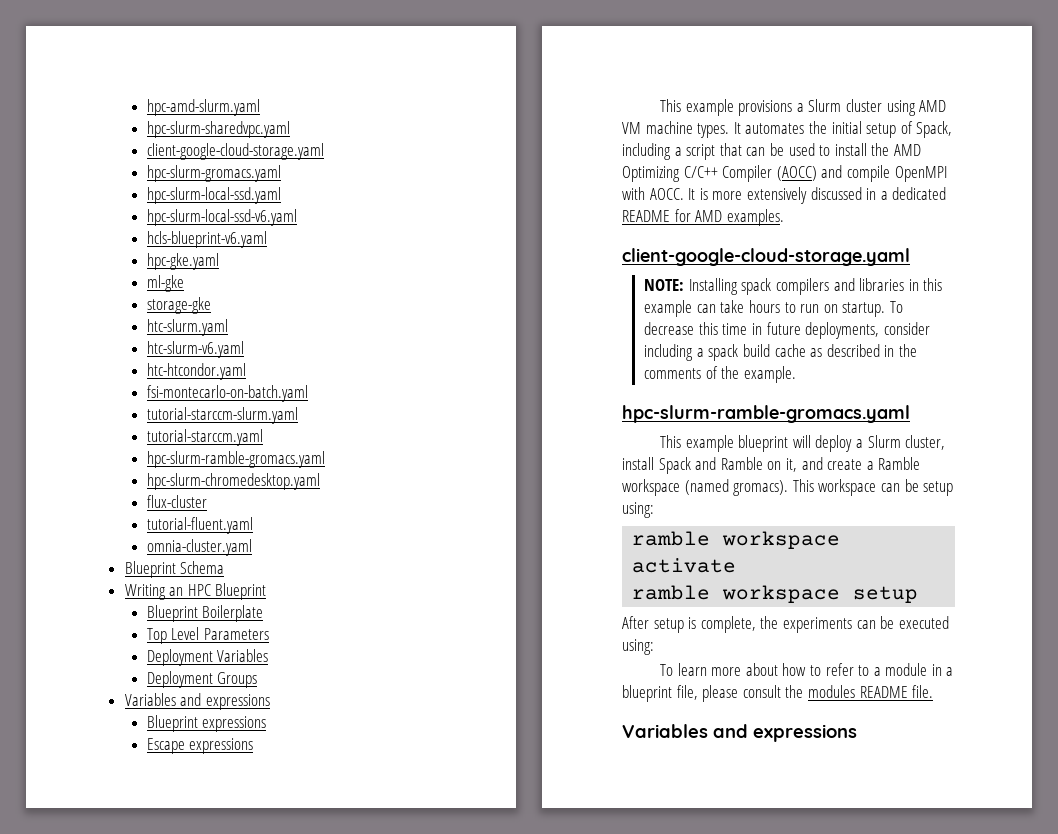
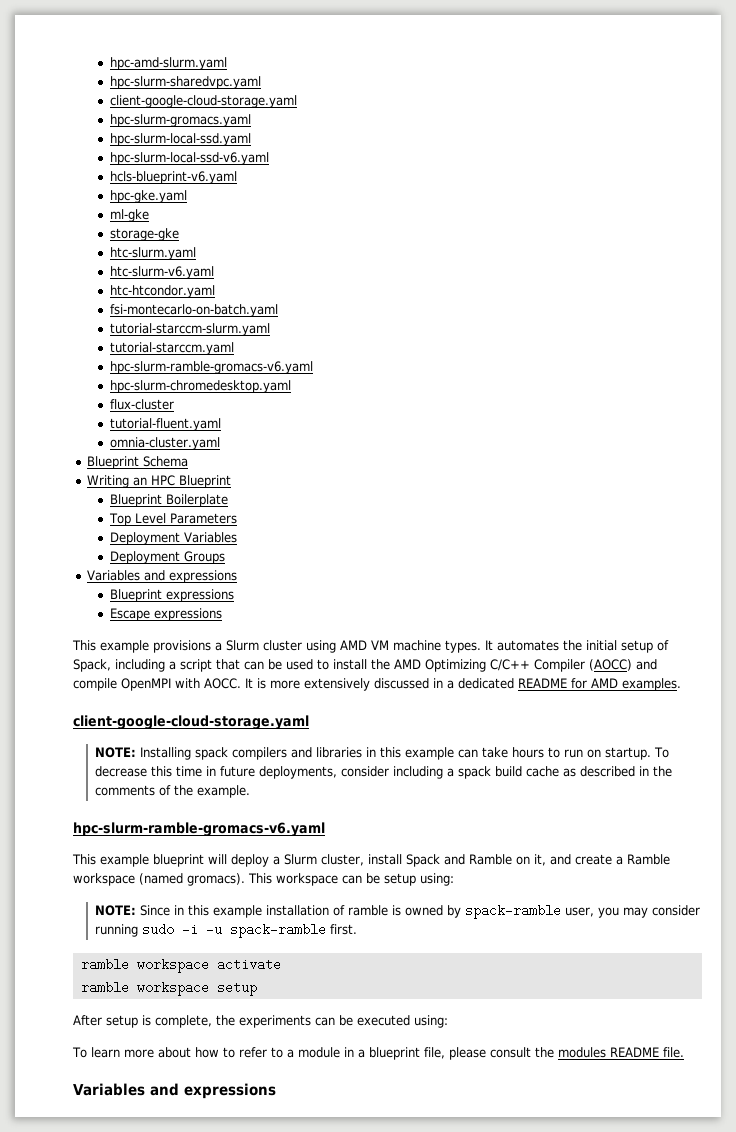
[146,451,325,468] hpc-slurm-ramble-gromacs.yaml -> [109,361,313,374] hpc-slurm-ramble-gromacs-v6.yaml
[622,405,910,423] hpc-slurm-ramble-gromacs.yaml -> [73,822,325,837] hpc-slurm-ramble-gromacs-v6.yaml
(654, 510) none -> [95,904,701,919] [95,923,358,938] // NOTE: Since in this example installation of ramble is owned by spack-ramble user, you may consider running sudo -i -u spack-ramble first.

